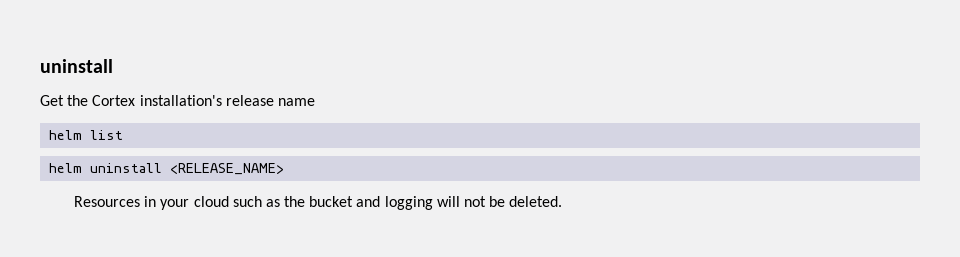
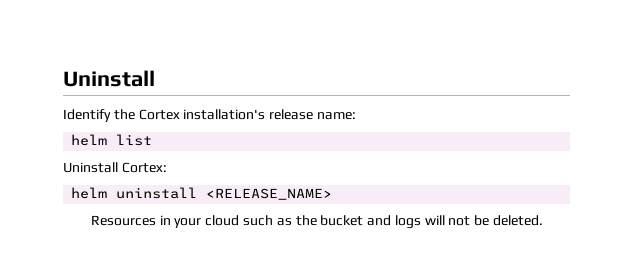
[40,59,113,73] [40,95,64,106] uninstall // Get -> [63,70,155,87] [63,109,111,122] Uninstall // Identify
[277,98,315,106] name -> [316,112,356,120] name:
(124, 135) none -> [63,162,167,173] // Uninstall Cortex:
[384,196,433,210] logging -> [394,215,421,229] logs

